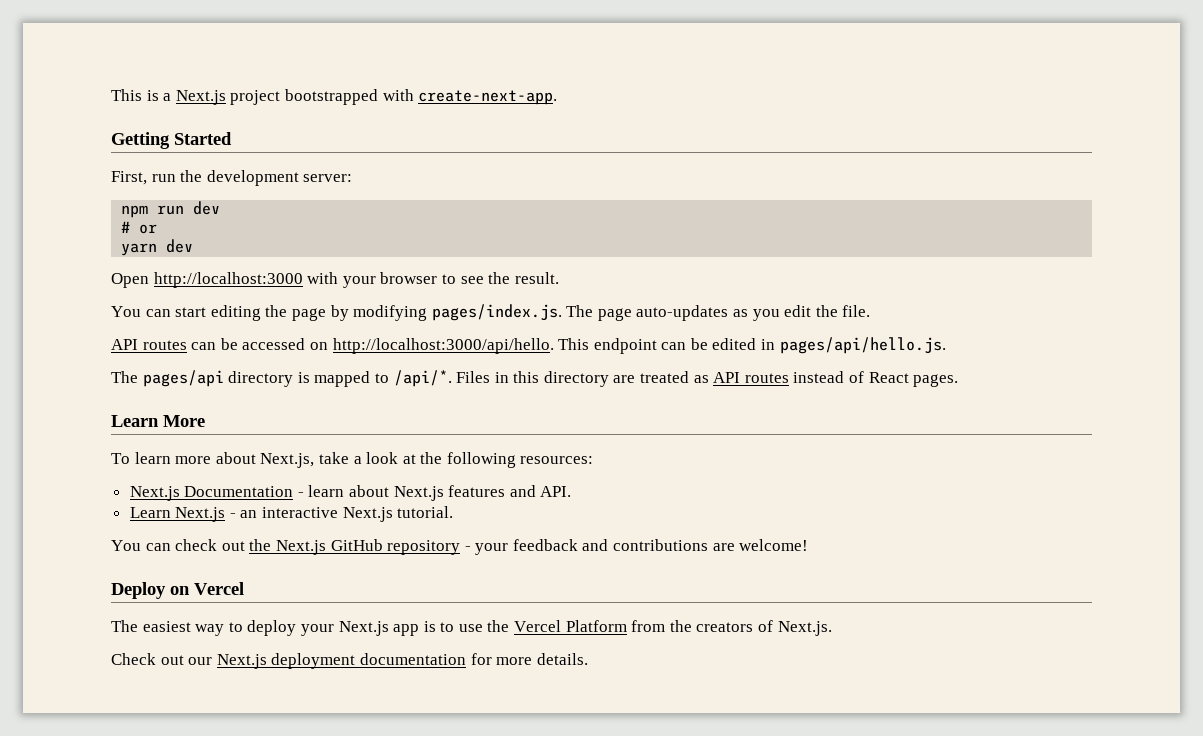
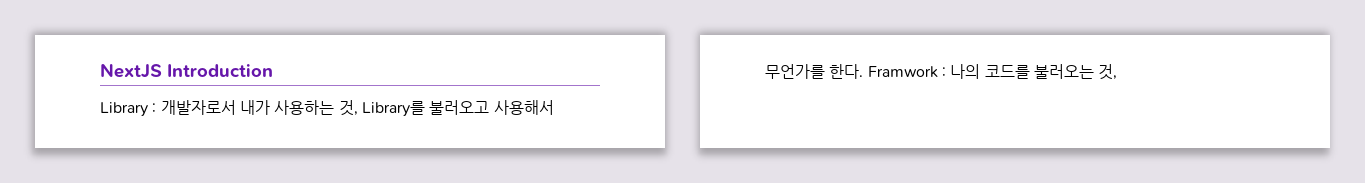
[111,89,558,105] [111,132,232,149] [111,170,353,186] [121,201,221,218] [121,221,158,234] [121,239,194,256] [111,272,559,288] [111,304,871,321] [111,337,946,354] [111,370,959,387] [111,415,205,427] [111,452,594,468] [129,485,572,501] [129,506,454,522] [111,539,809,555] [111,582,244,599] [111,620,832,636] [111,653,588,669] This is a Next.js project bootstrapped with create-next-app. // Getting Started // First, run the development server: // npm run dev // # or // yarn dev // Open http://localhost:3000 with your browser to see the result. // You can start editing the page by modifying pages/index.js. The page auto-updates as you edit the file. // API routes can be accessed on http://localhost:3000/api/hello. This endpoint can be edited in pages/api/hello.js. // The pages/api directory is mapped to /api/*. Files in this directory are treated as API routes instead of React pages. // Learn More // To learn more about Next.js, take a look at the following resources: // Next.js Documentation - learn about Next.js features and API. // Learn Next.js - an interactive Next.js tutorial. // You can check out the Next.js GitHub repository - your feedback and contributions are welcome! // Deploy on Vercel // The easiest way to deploy your Next.js app is to use the Vercel Platform from the creators of Next.js. // Check out our Next.js deployment documentation for more details. -> [100,63,273,78] [100,100,554,117] [765,64,1118,80] NextJS Introduction // Library : 개발자로서 내가 사용하는 것, Library를 불러오고 사용해서 무언가를 한다. Framwork : 나의 코드를 불러오는 것,

